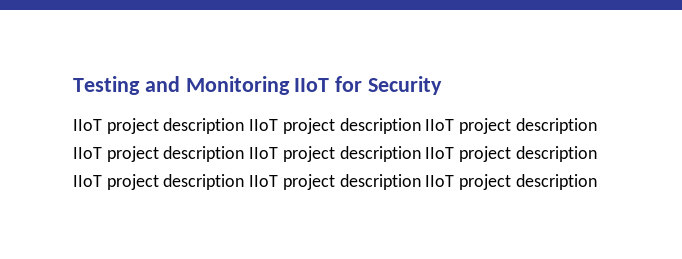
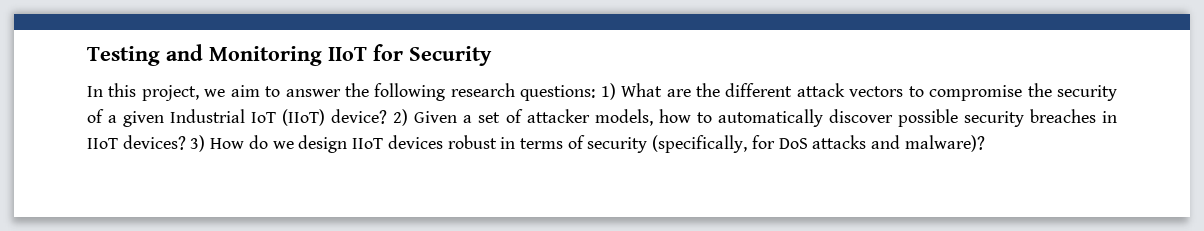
[73,118,597,134] [73,146,597,162] [73,174,597,190] IIoT project description IIoT project description IIoT project description IIoT project description IIoT project description IIoT project description IIoT project description IIoT project description IIoT project description -> [87,83,1117,101] [87,109,1117,127] [87,135,985,153] In this project, we aim to answer the following research questions: 1) What are the different attack vectors to compromise the security of a given Industrial IoT (IIoT) device? 2) Given a set of attacker models, how to automatically discover possible security breaches in IIoT devices? 3) How do we design IIoT devices robust in terms of security (specifically, for DoS attacks and malware)?

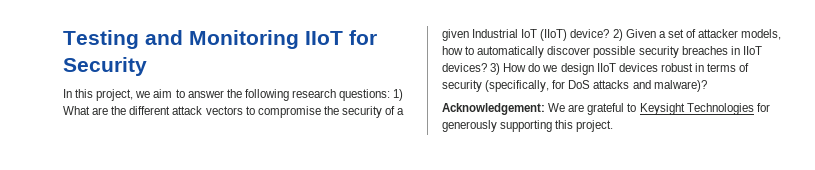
(985, 143) none -> [442,103,770,115] [442,120,614,132] // Acknowledgement: We are grateful to Keysight Technologies for generously supporting this project.

